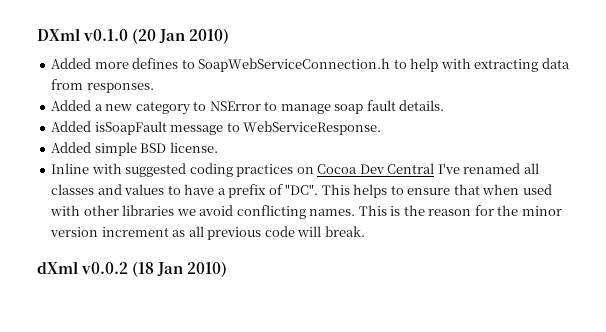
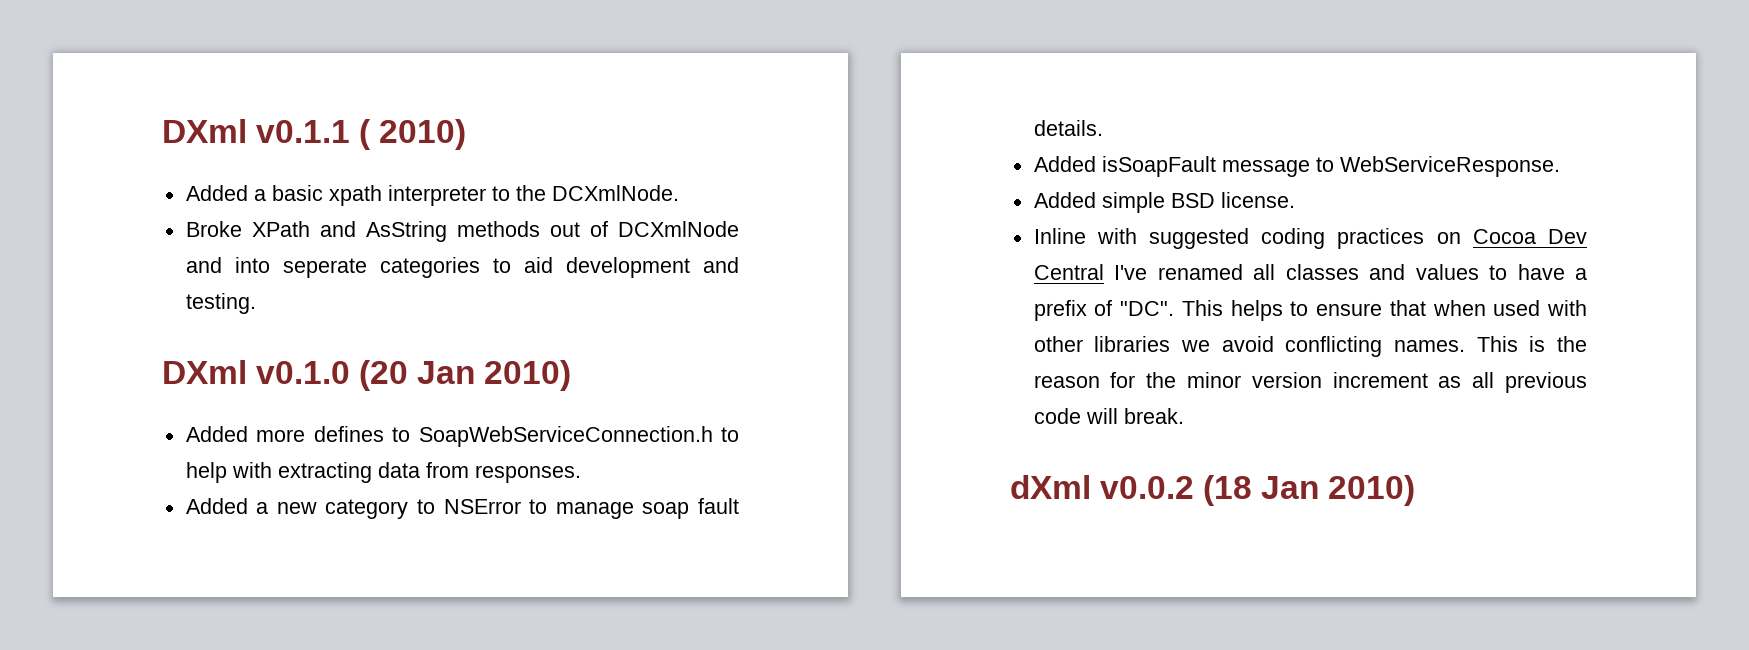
[37,28,80,41] DXml -> [162,119,467,150] [185,185,679,206] [185,221,740,242] [185,257,739,278] [185,293,256,314] [162,360,247,384] DXml v0.1.1 ( 2010) // Added a basic xpath interpreter to the DCXmlNode. // Broke XPath and AsString methods out of DCXmlNode and into seperate categories to aid development and testing. // DXml

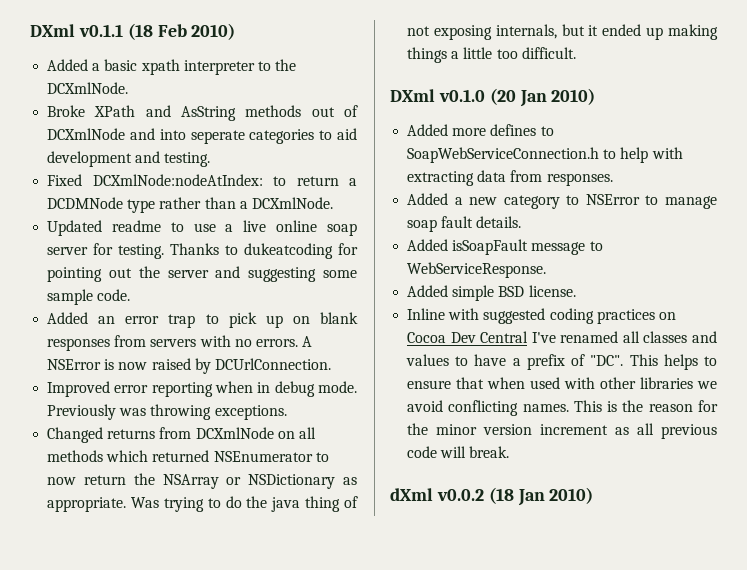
[359,119,372,150] ( -> [127,23,187,40] (18 Feb
(256, 303) none -> [47,174,357,186] [47,197,333,213] [47,220,357,236] [47,243,358,259] [47,266,357,282] [47,289,131,305] [47,312,358,328] [47,335,313,351] [47,358,331,374] [47,381,357,397] [47,404,287,420] [47,427,316,443] [47,450,329,462] [47,473,357,489] [47,496,358,512] [407,24,718,40] [407,47,576,63] // Fixed DCXmlNode:nodeAtIndex: to return a DCDMNode type rather than a DCXmlNode. // Updated readme to use a live online soap server for testing. Thanks to dukeatcoding for pointing out the server and suggesting some sample code. // Added an error trap to pick up on blank responses from servers with no errors. A NSError is now raised by DCUrlConnection. // Improved error reporting when in debug mode. Previously was throwing exceptions. // Changed returns from DCXmlNode on all methods which returned NSEnumerator to now return the NSArray or NSDictionary as appropriate. Was trying to do the java thing of not exposing internals, but it ended up making things a little too difficult.

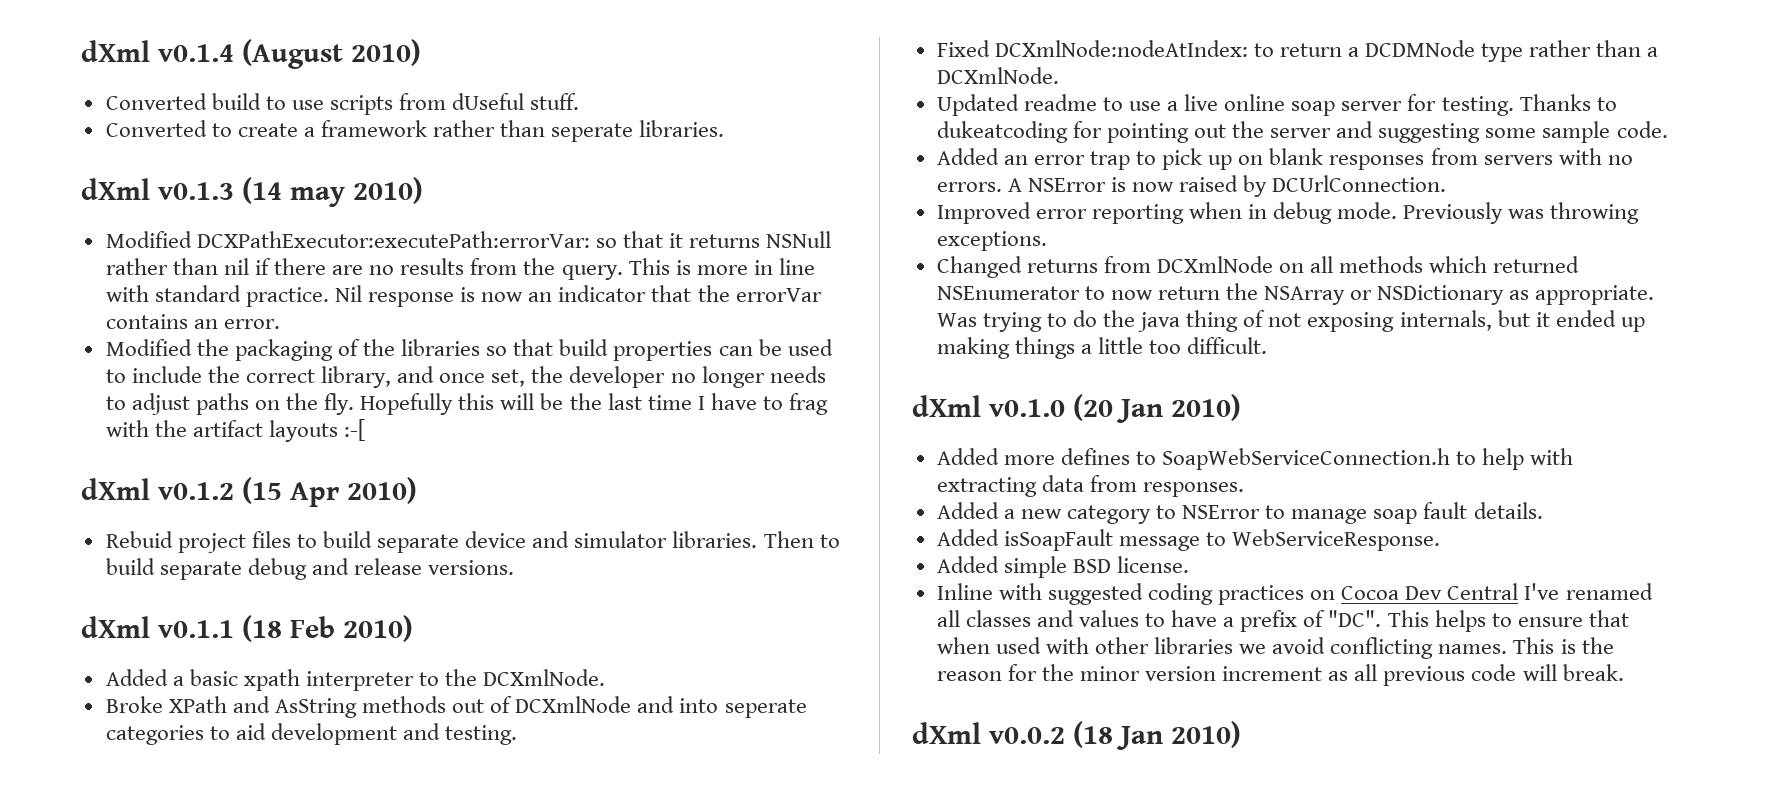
[30,24,75,37] DXml -> [81,39,421,69] [105,93,580,115] [105,120,725,142] [81,177,423,207] [105,231,832,248] [105,258,815,280] [105,285,822,307] [105,314,280,329] [105,339,833,361] [105,366,826,388] [105,393,828,415] [105,419,366,442] [81,477,417,507] [105,531,840,553] [105,558,515,580] [81,616,150,638] dXml v0.1.4 (August 2010) // Converted build to use scripts from dUseful stuff. // Converted to create a framework rather than seperate libraries. // dXml v0.1.3 (14 may 2010) // Modified DCXPathExecutor:executePath:errorVar: so that it returns NSNull rather than nil if there are no results from the query. This is more in line with standard practice. Nil response is now an indicator that the errorVar contains an error. // Modified the packaging of the libraries so that build properties can be used to include the correct library, and once set, the developer no longer needs to adjust paths on the fly. Hopefully this will be the last time I have to frag with the artifact layouts :-[ // dXml v0.1.2 (15 Apr 2010) // Rebuid project files to build separate device and simulator libraries. Then to build separate debug and release versions. // dXml
[390,89,435,102] DXml -> [912,395,981,417] dXml

